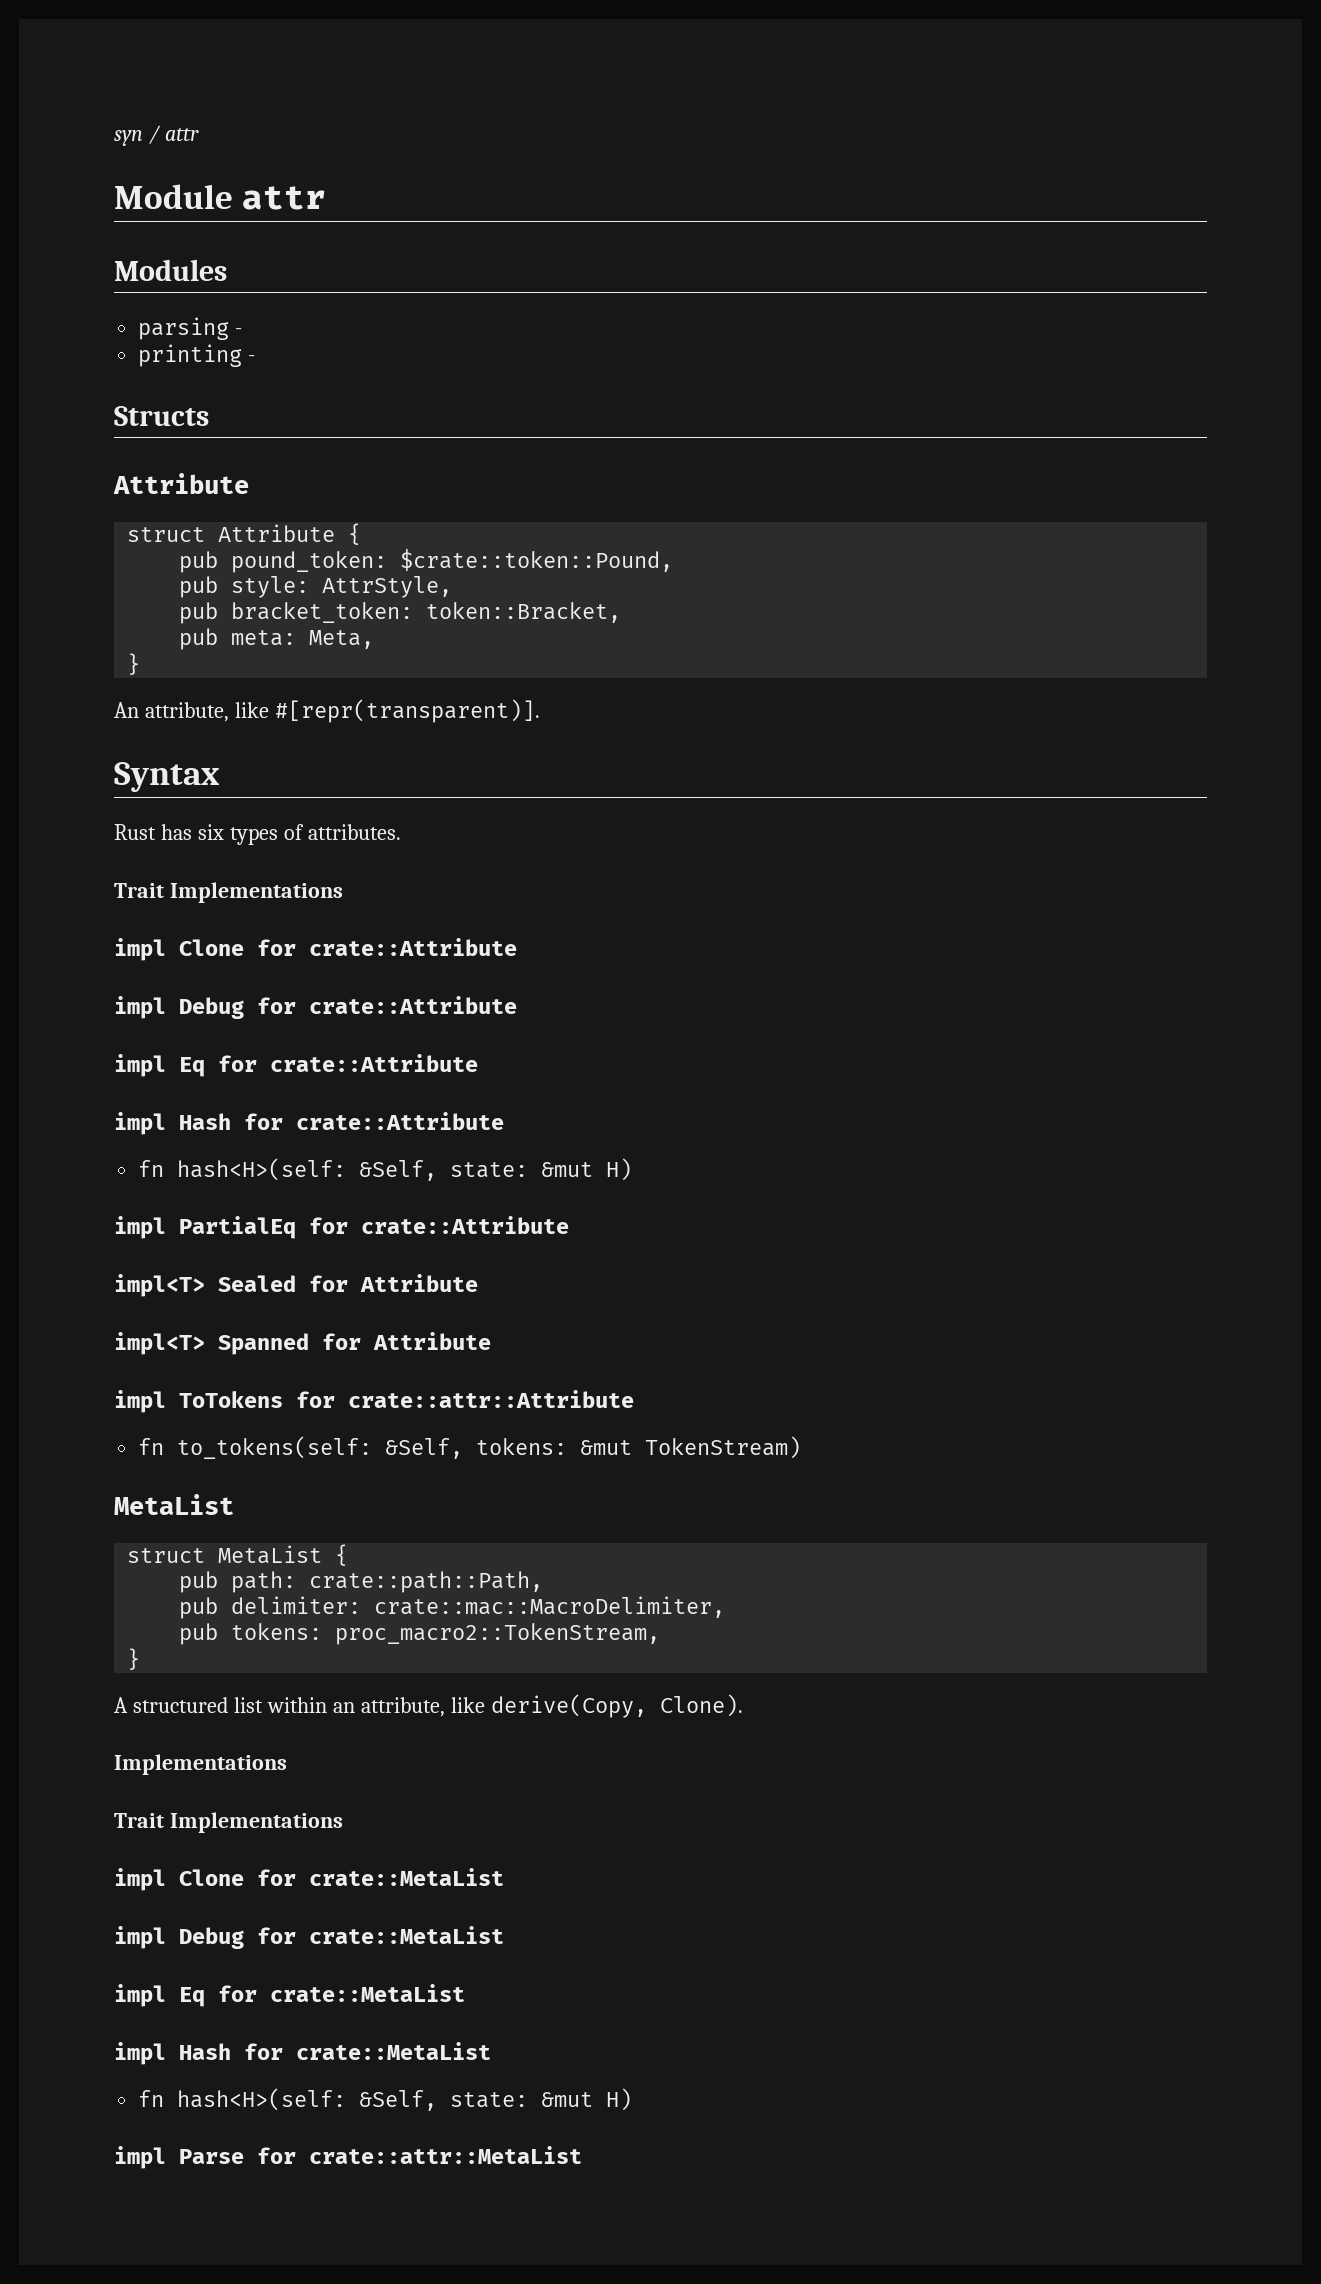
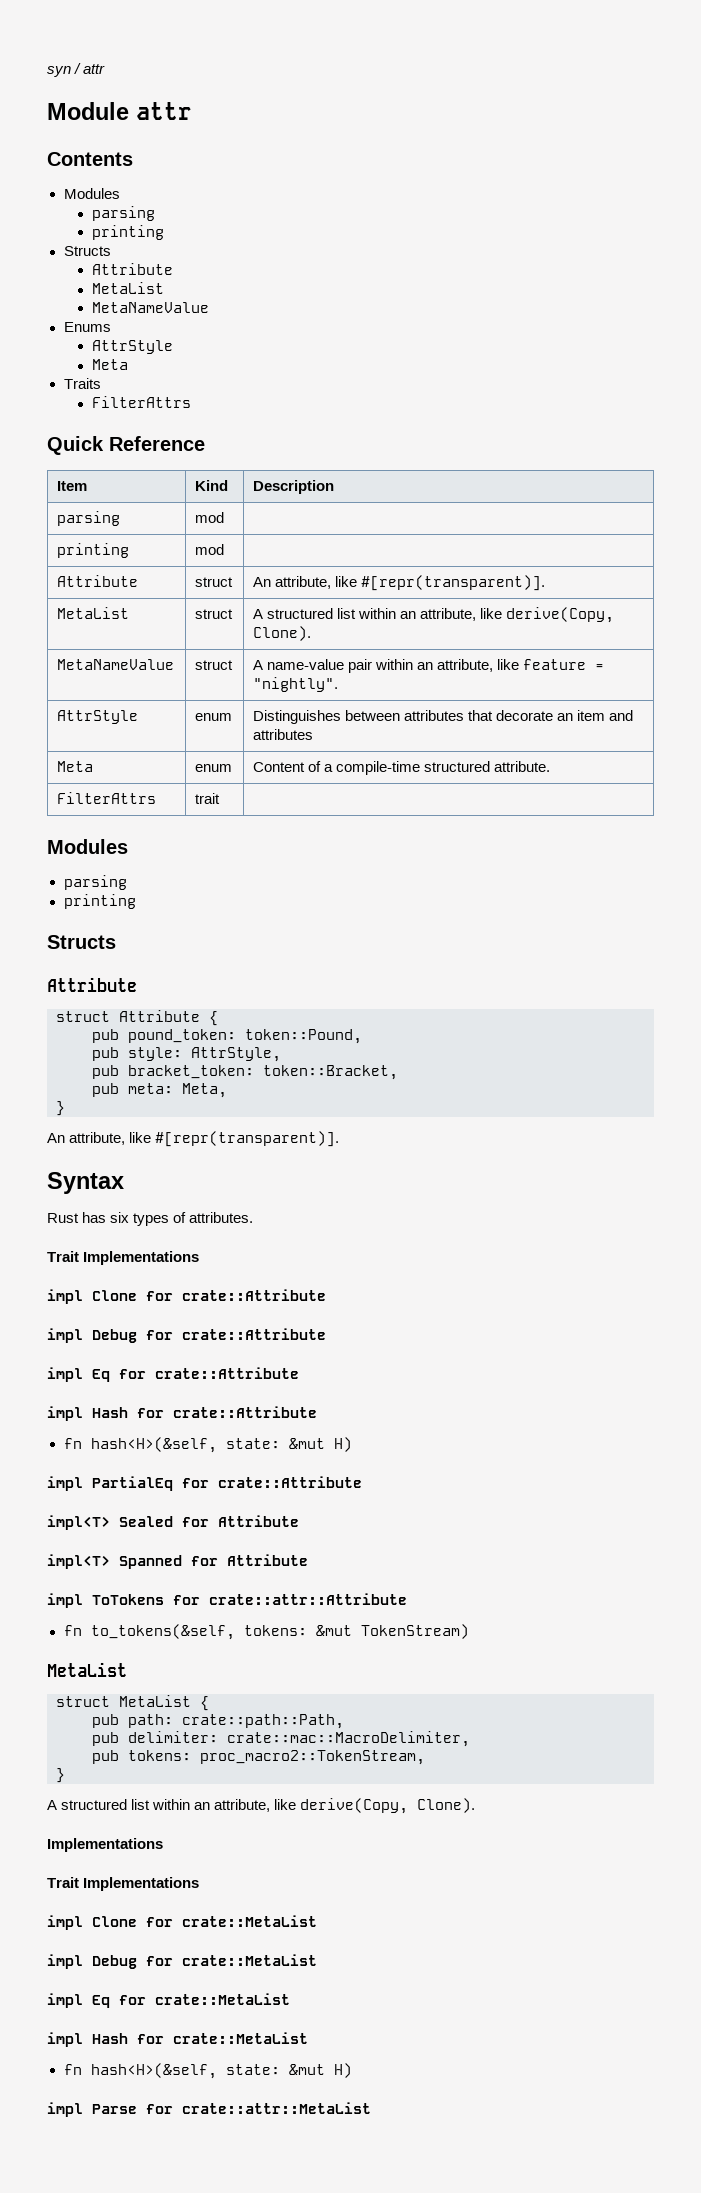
[114,259,227,281] [138,317,243,340] [138,344,256,367] // Modules // parsing - // printing - -> [47,152,133,166] [63,188,120,199] [91,206,155,221] [91,225,164,240] [63,246,111,256] [91,263,173,275] [91,282,164,294] [91,302,209,313] [63,322,111,332] [91,340,173,354] [91,359,128,370] [63,378,101,389] [91,396,191,408] [47,436,205,455] [57,481,88,491] [195,480,229,491] [253,480,335,494] [57,511,121,526] [195,512,225,523] [57,543,130,558] [195,544,225,555] [57,575,139,587] [195,577,234,587] [253,575,546,591] [57,607,130,619] [195,609,234,619] [253,607,615,623] [253,626,312,641] [57,659,175,670] [195,660,234,670] [253,659,605,673] [253,677,339,692] [57,710,139,724] [195,713,233,721] [253,710,634,724] [253,729,314,740] [57,761,94,772] [195,764,233,772] [253,761,551,775] [57,792,157,804] [195,793,221,804] [47,839,128,854] [63,875,127,890] [63,894,136,909] // Contents // Modules // parsing // printing // Structs // Attribute // MetaList // MetaNameValue // Enums // AttrStyle // Meta // Traits // FilterAttrs // Quick Reference // Item | Kind | Description // parsing | mod | // printing | mod | // Attribute | struct | An attribute, like #[repr(transparent)]. // MetaList | struct | A structured list within an attribute, like derive(Copy, Clone). // MetaNameValue | struct | A name-value pair within an attribute, like feature = "nightly". // AttrStyle | enum | Distinguishes between attributes that decorate an item and attributes // Meta | enum | Content of a compile-time structured attribute. // FilterAttrs | trait | // Modules // parsing // printing
[400,549,674,572] $crate::token::Pound, -> [245,1029,362,1044] token::Pound,
[177,1158,438,1181] hash<H>(self: &Self, -> [90,1437,217,1453] hash<H>(&self,
[177,1436,464,1459] to_tokens(self: &Self, -> [90,1624,235,1640] to_tokens(&self,
[177,2088,438,2111] hash<H>(self: &Self, -> [90,2063,217,2079] hash<H>(&self,

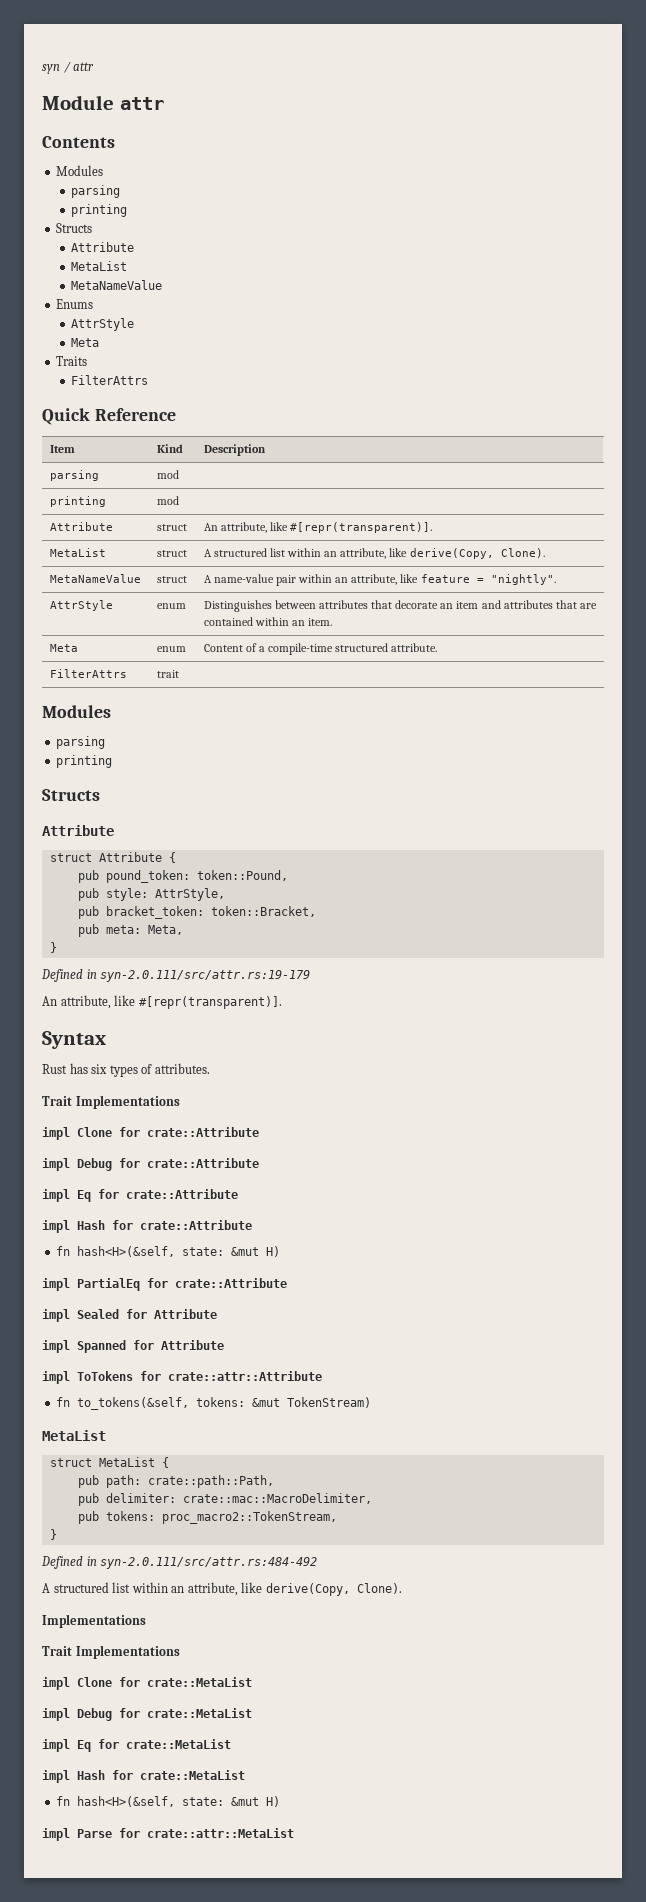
(314, 734) none -> [555,600,597,609] [203,617,333,626] that are contained within an item.
(65, 1108) none -> [41,969,311,982] // Defined in syn-2.0.111/src/attr.rs:19-179
[47,1515,110,1530] impl<T> -> [42,1309,70,1322] impl
[47,1554,110,1569] impl<T> -> [42,1340,70,1353] impl
(65, 1775) none -> [41,1556,318,1569] // Defined in syn-2.0.111/src/attr.rs:484-492

